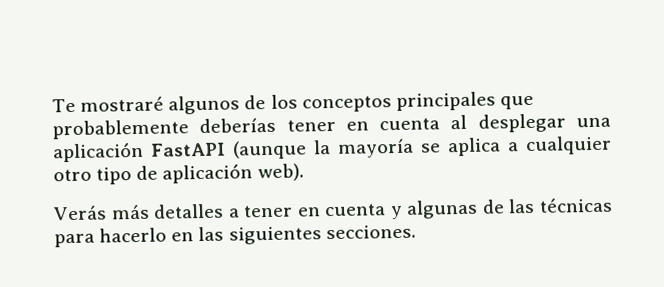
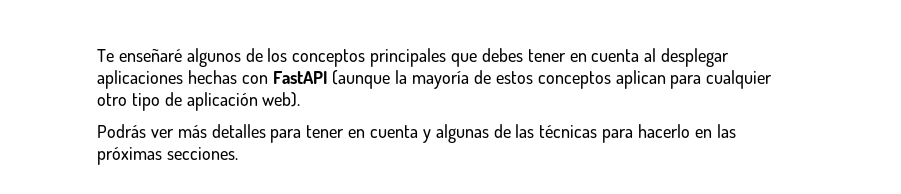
[80,96,165,112] mostraré -> [118,48,182,62] enseñaré
[52,117,277,140] probablemente deberías -> [481,48,523,62] debes
[576,117,611,128] [52,141,144,163] una aplicación -> [97,70,268,89] aplicaciones hechas con
[421,137,519,157] se aplica a -> [474,70,702,89] de estos conceptos aplican para
[53,205,107,221] Verás -> [97,124,174,138] Podrás ver
[227,208,240,218] a -> [270,129,302,143] para
[228,226,322,245] siguientes -> [97,147,162,165] próximas

